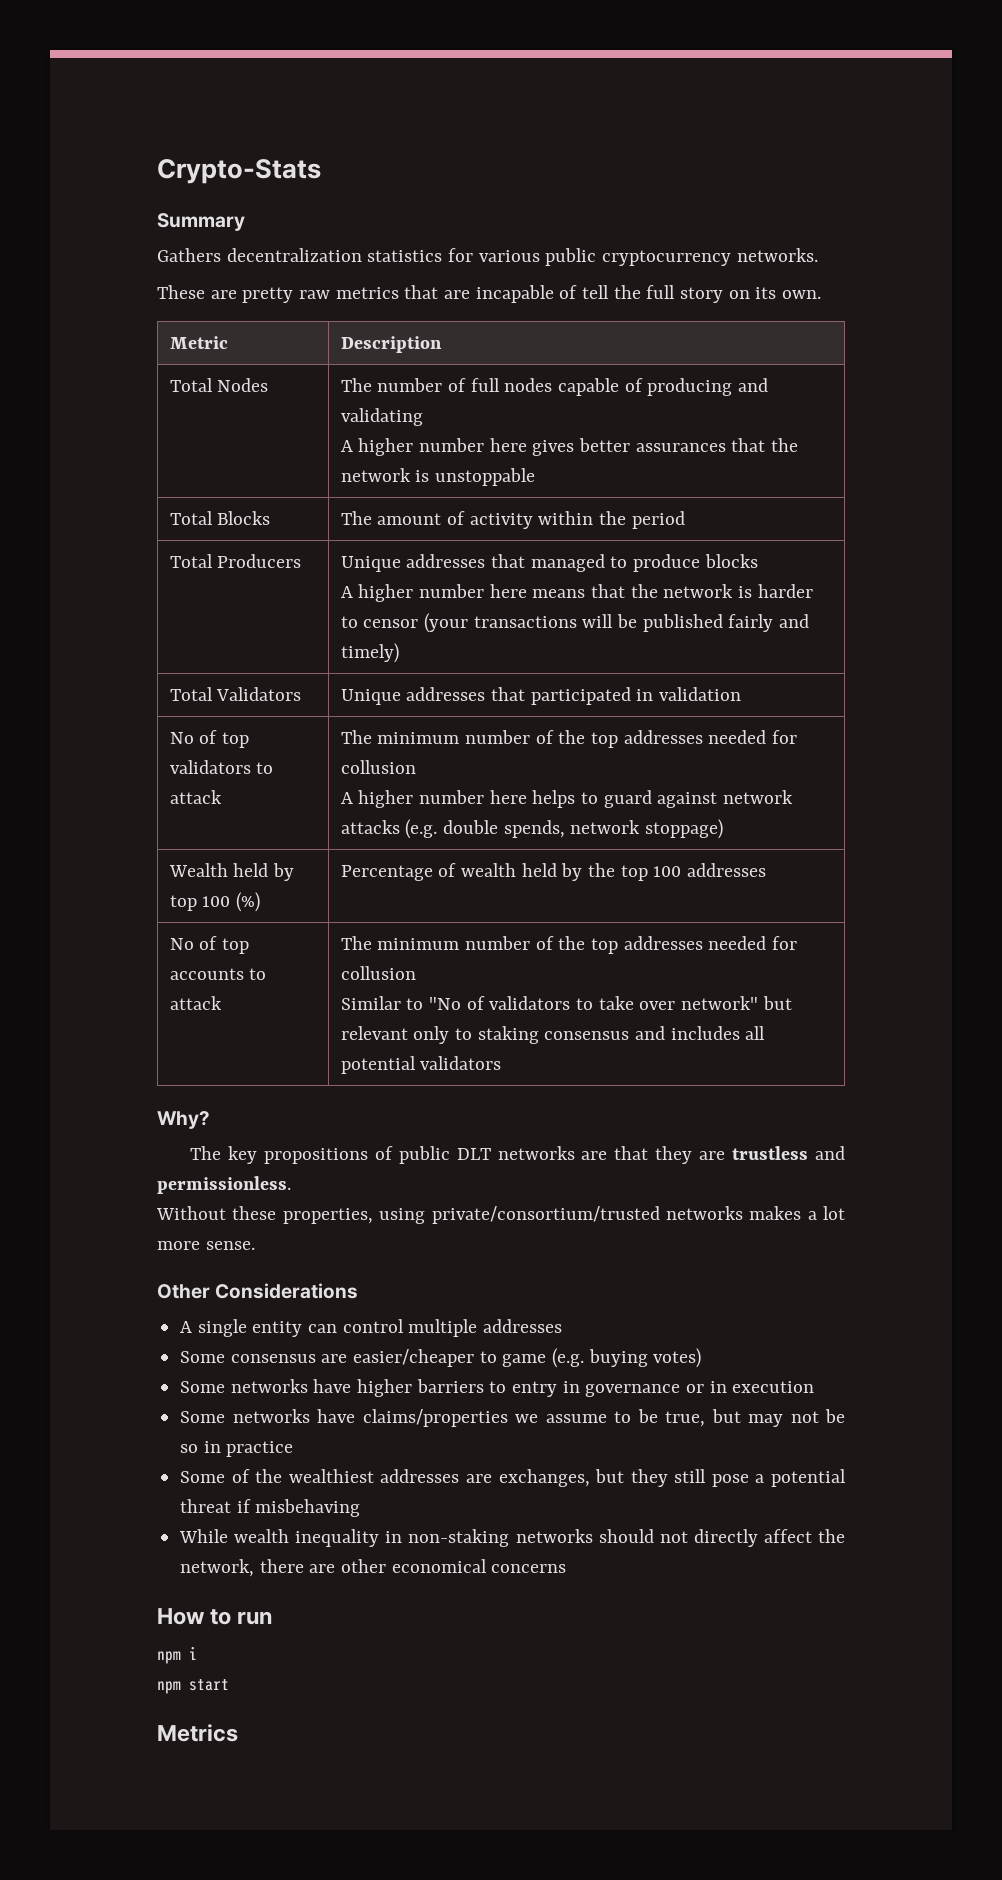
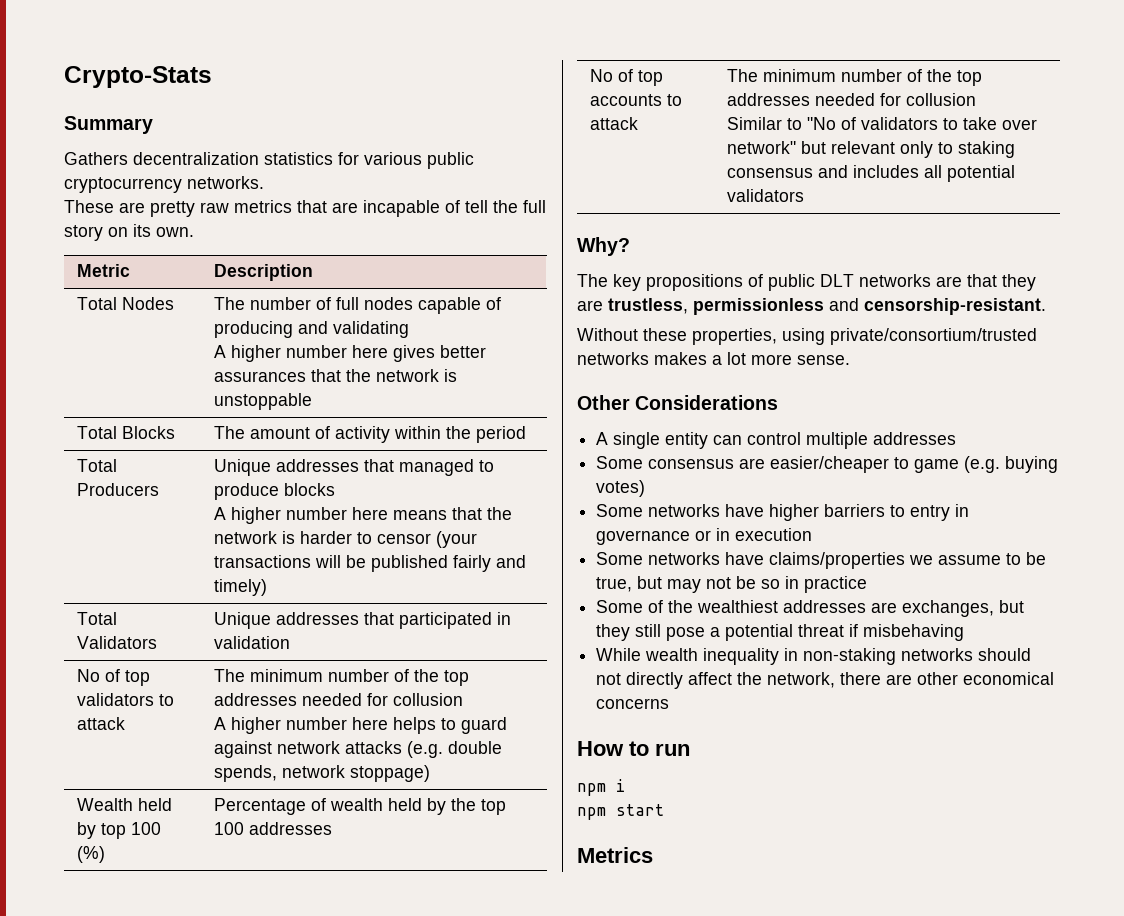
[732,1146,846,1160] [157,1176,291,1194] trustless and permissionless. -> [608,298,1046,315] trustless, permissionless and censorship-resistant.

